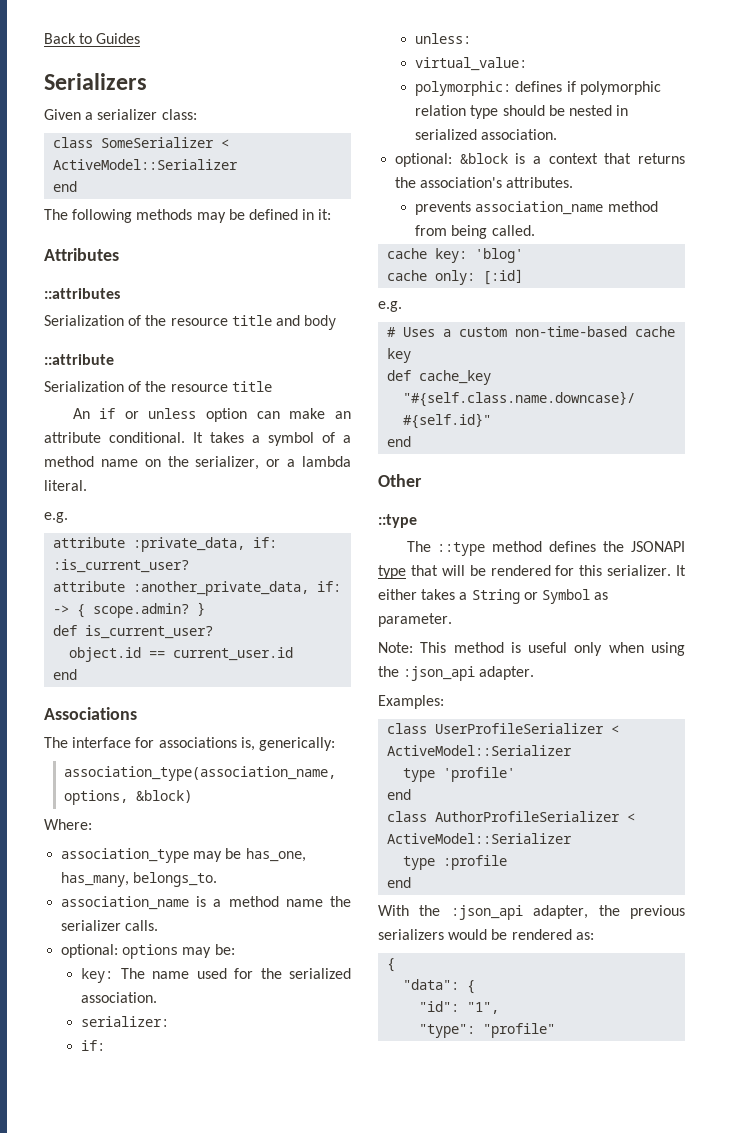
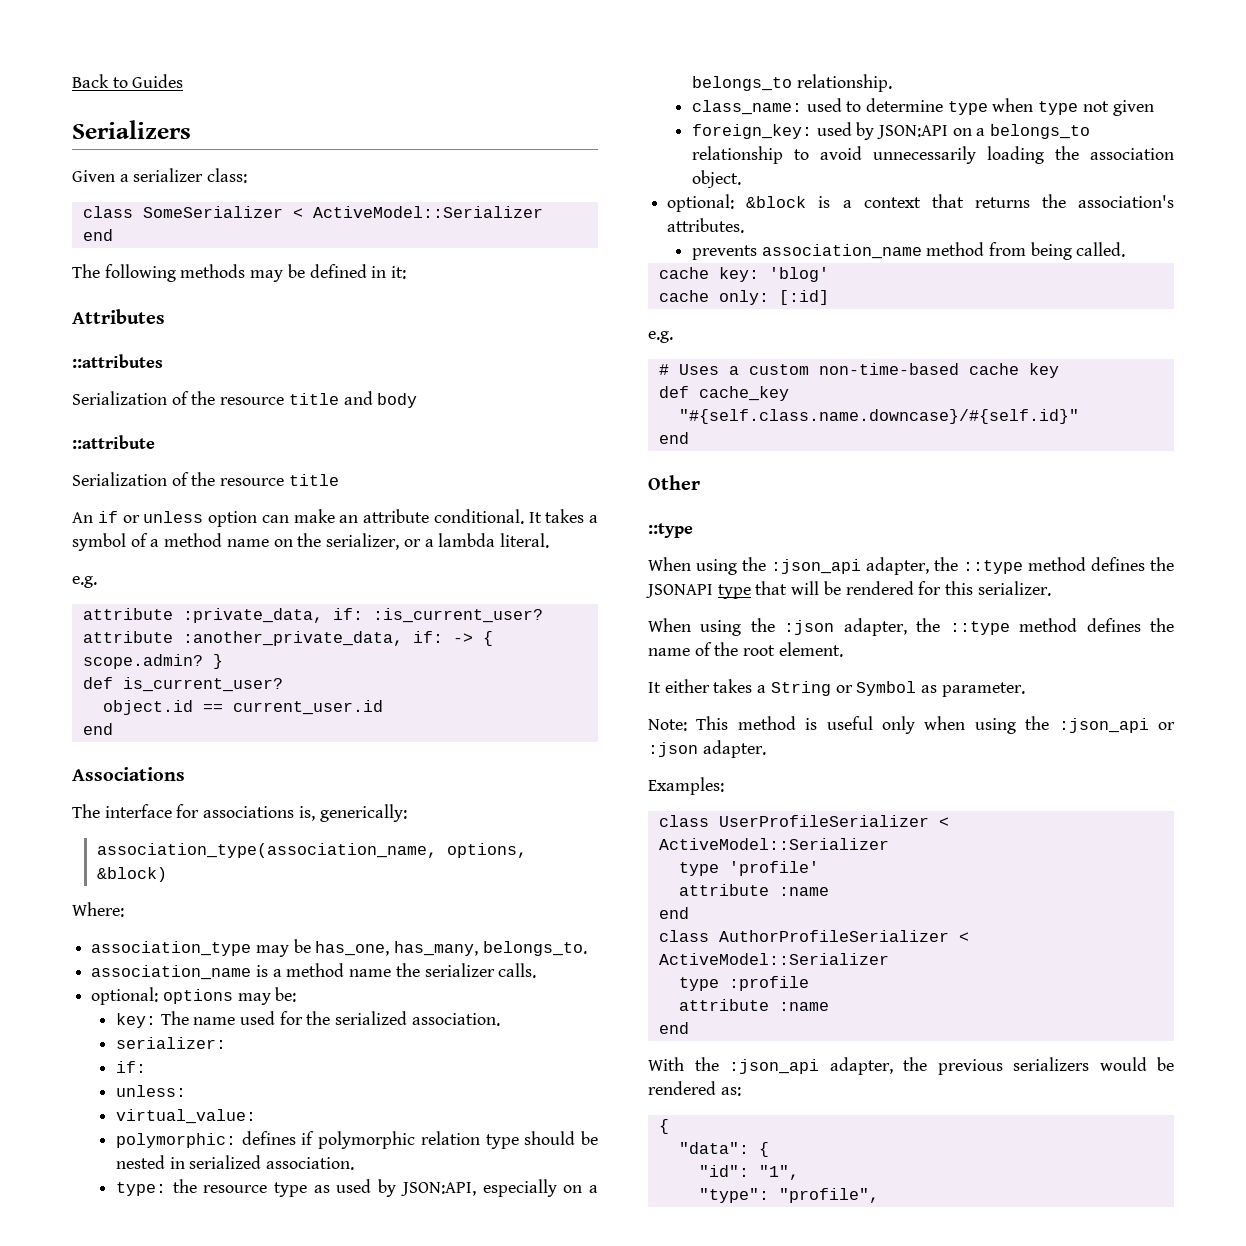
(558, 134) none -> [115,1179,598,1197] [691,74,892,92] [691,98,1154,116] [691,122,1091,140] [691,146,1174,164] [691,170,741,188] // type: the resource type as used by JSON:API, especially on a belongs_to relationship. // class_name: used to determine type when type not given // foreign_key: used by JSON:API on a belongs_to relationship to avoid unnecessarily loading the association object.
[406,541,431,552] The -> [648,557,958,575] When using the :json_api adapter, the
(672, 570) none -> [648,618,1174,636] [648,642,843,657] // When using the :json adapter, the ::type method defines the name of the root element. //
(476, 673) none -> [1158,722,1175,730] [648,742,698,757] or :json
(516, 774) none -> [678,884,829,896] // attribute :name
(508, 862) none -> [678,999,829,1011] // attribute :name
[483,1023,556,1038] "profile" -> [778,1188,879,1203] "profile",

